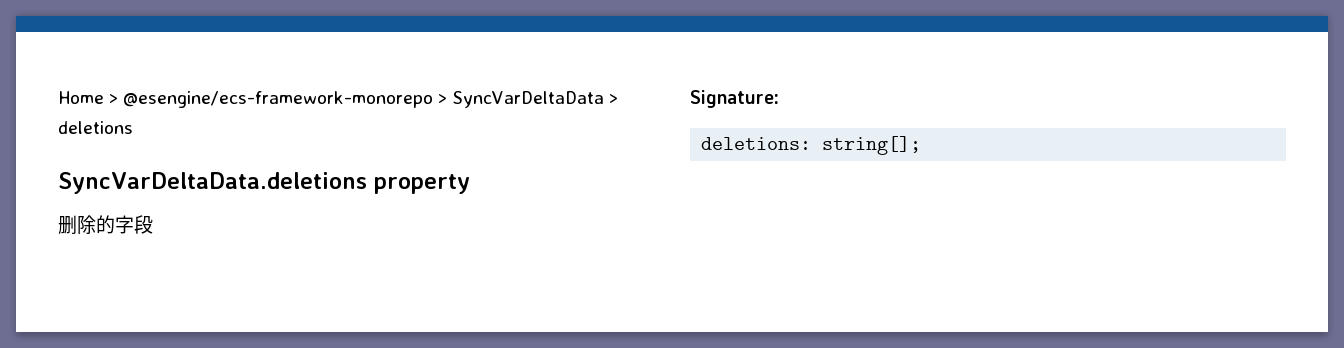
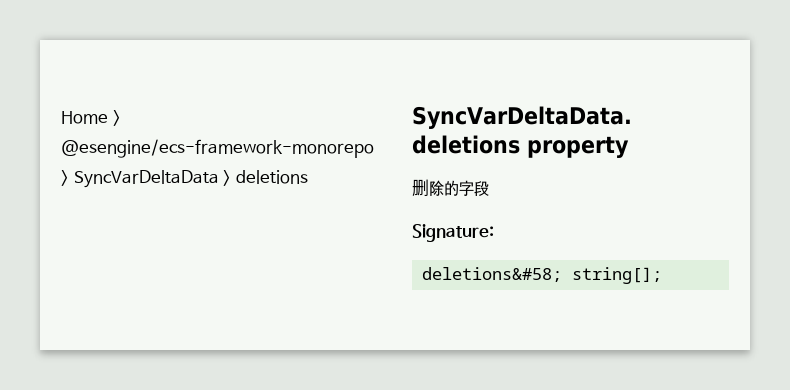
[701,137,812,150] deletions: -> [422,267,563,282] deletions&#58;

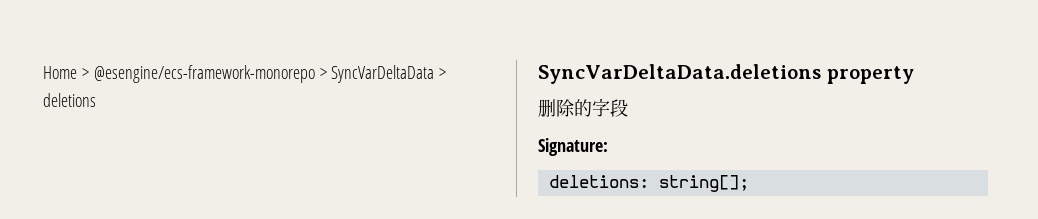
[422,267,563,282] deletions&#58; -> [548,175,649,188] deletions:

